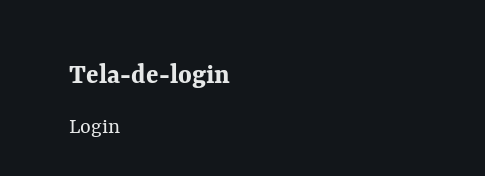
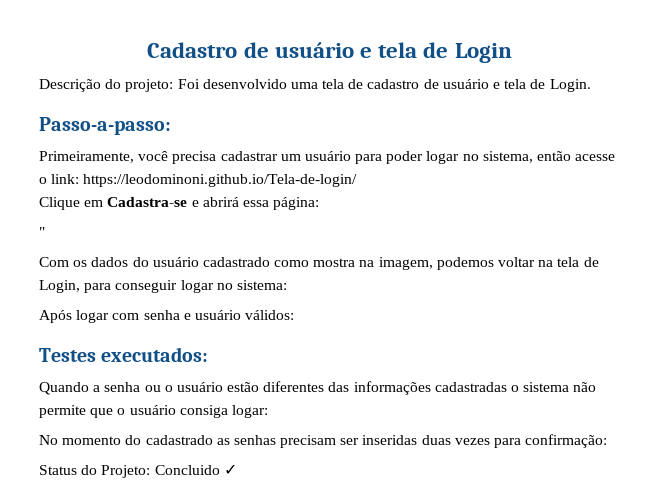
[69,63,230,88] [69,120,120,137] Tela-de-login // Login -> [147,42,512,63] [39,79,591,92] [39,117,171,135] [39,151,616,164] [39,174,358,187] [39,197,320,210] [39,227,45,237] [39,257,599,270] [39,280,287,293] [39,310,295,323] [39,347,209,362] [39,381,597,395] [39,405,268,418] [39,434,608,448] [39,464,237,478] Cadastro de usuário e tela de Login // Descrição do projeto: Foi desenvolvido uma tela de cadastro de usuário e tela de Login. // Passo-a-passo: // Primeiramente, você precisa cadastrar um usuário para poder logar no sistema, então acesse o link: https://leodominoni.github.io/Tela-de-login/ // Clique em Cadastra-se e abrirá essa página: // " // Com os dados do usuário cadastrado como mostra na imagem, podemos voltar na tela de Login, para conseguir logar no sistema: // Após logar com senha e usuário válidos: // Testes executados: // Quando a senha ou o usuário estão diferentes das informações cadastradas o sistema não permite que o usuário consiga logar: // No momento do cadastrado as senhas precisam ser inseridas duas vezes para confirmação: // Status do Projeto: Concluido ✓

